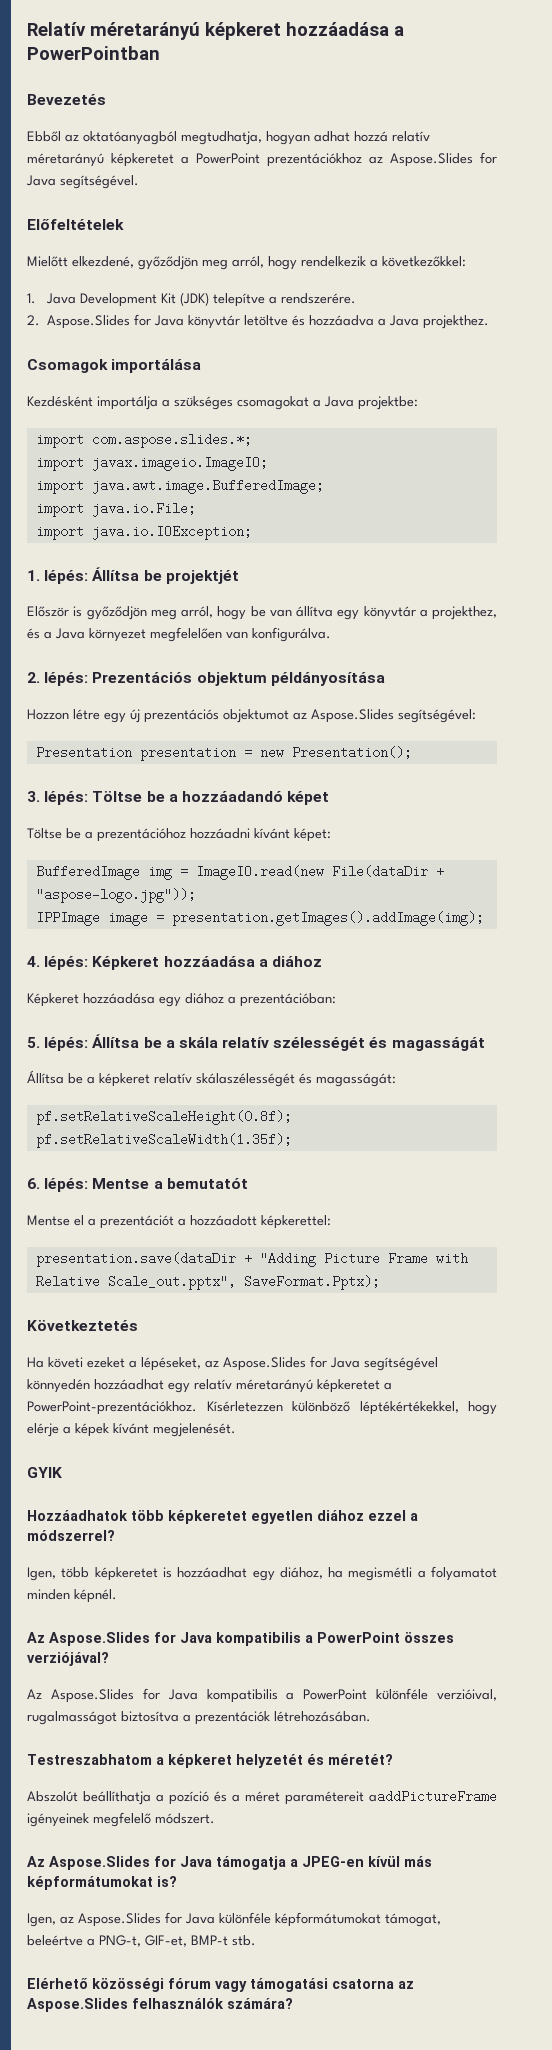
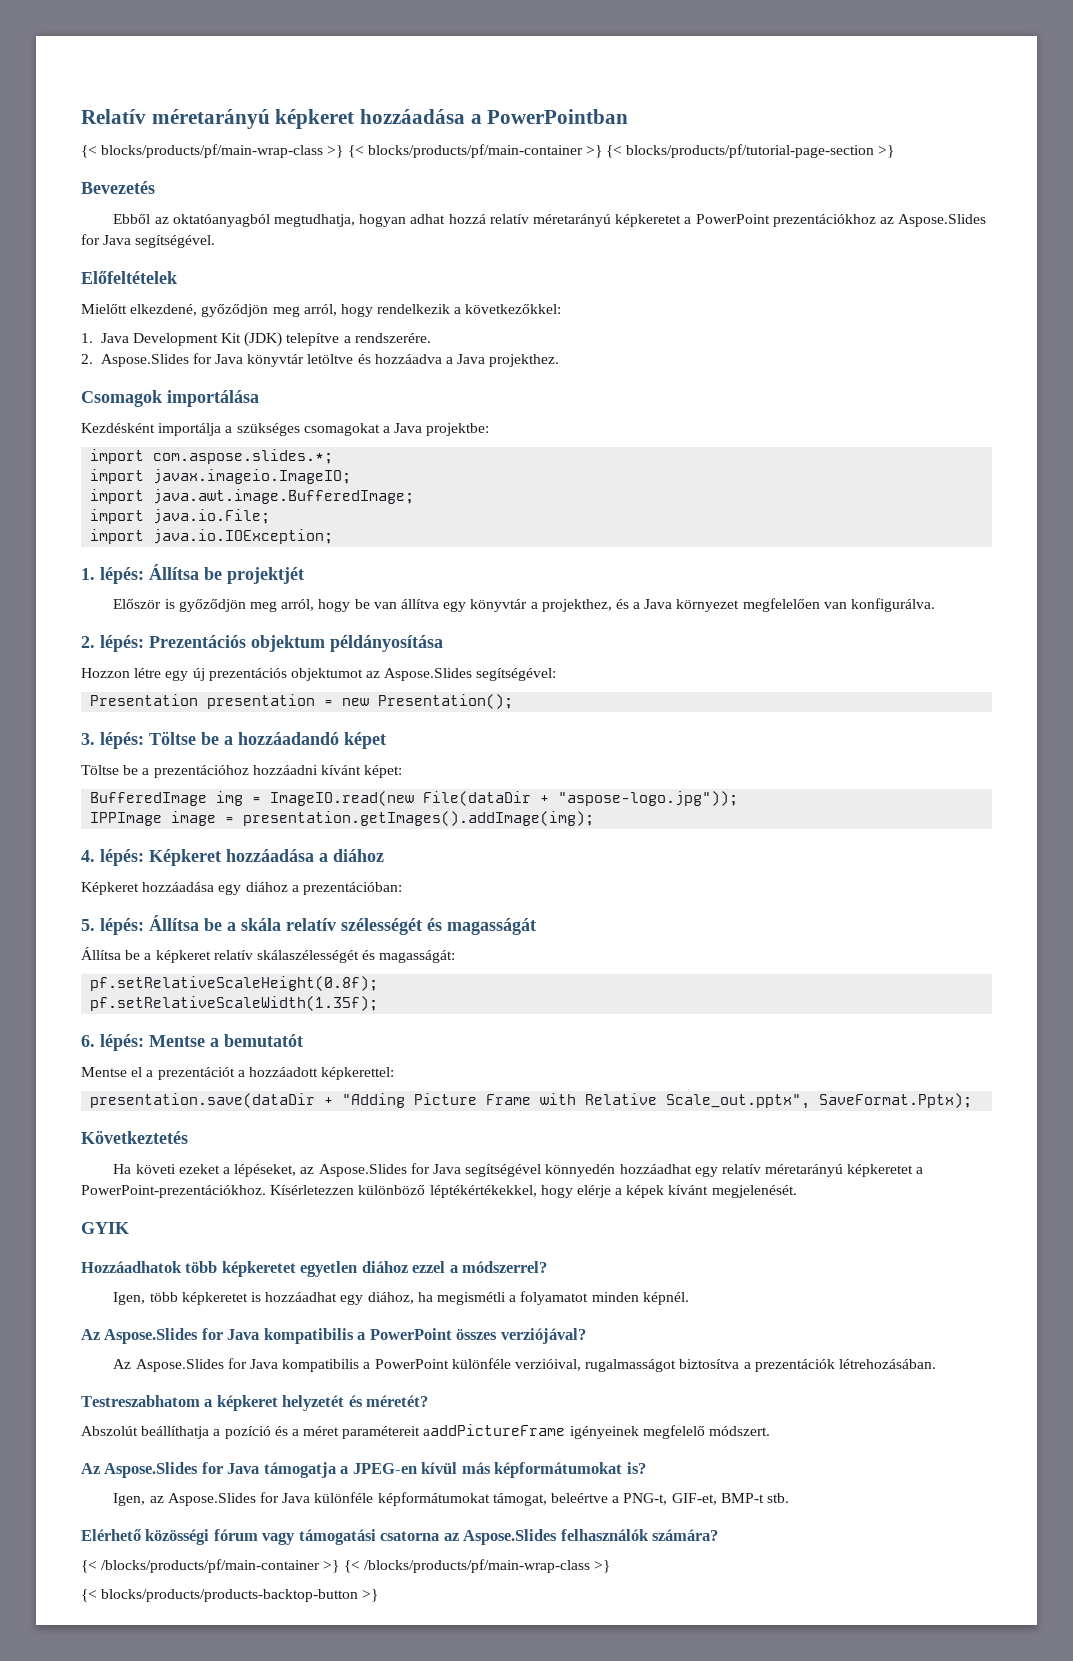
(160, 53) none -> [81,144,895,158] // {< blocks/products/pf/main-wrap-class >} {< blocks/products/pf/main-container >} {< blocks/products/pf/tutorial-page-section >}
(293, 2003) none -> [81,1559,610,1573] [81,1589,379,1602] // {< /blocks/products/pf/main-container >} {< /blocks/products/pf/main-wrap-class >} // {< blocks/products/products-backtop-button >}

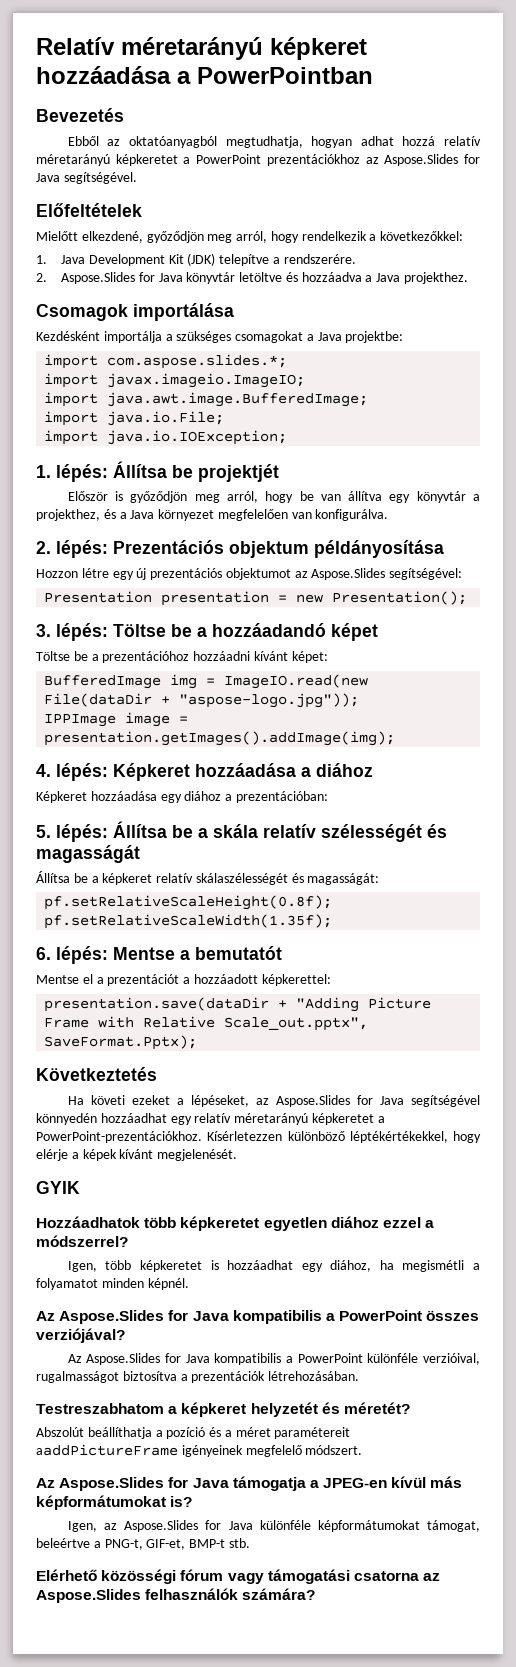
[81,144,895,158] // {< blocks/products/pf/main-wrap-class >} {< blocks/products/pf/main-container >} {< blocks/products/pf/tutorial-page-section >} -> (373, 75) none
[81,1559,610,1573] [81,1589,379,1602] // {< /blocks/products/pf/main-container >} {< /blocks/products/pf/main-wrap-class >} // {< blocks/products/products-backtop-button >} -> (316, 1594) none

